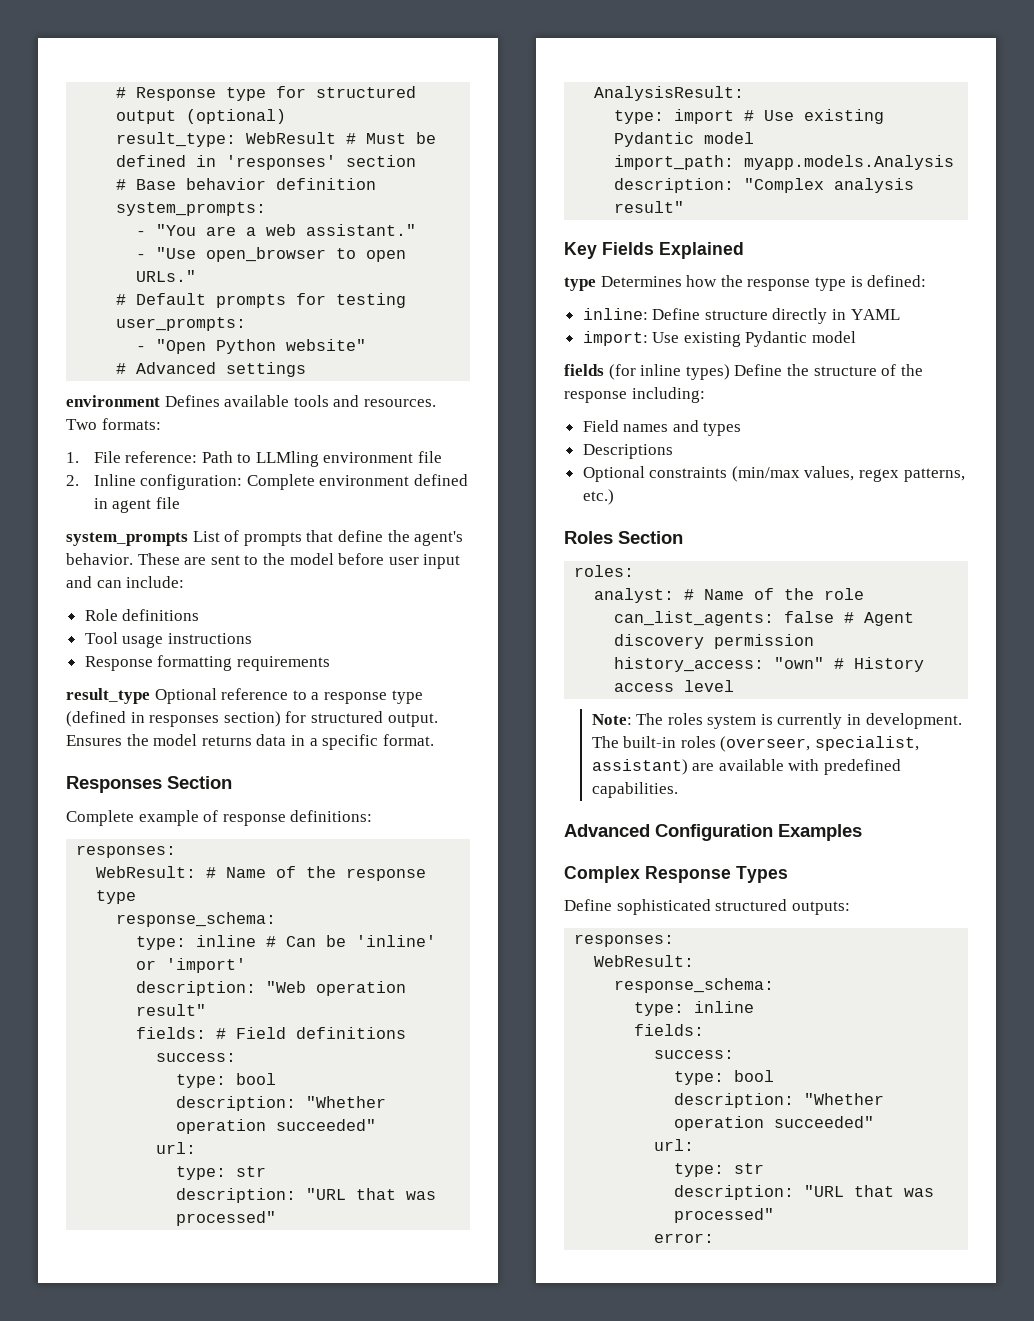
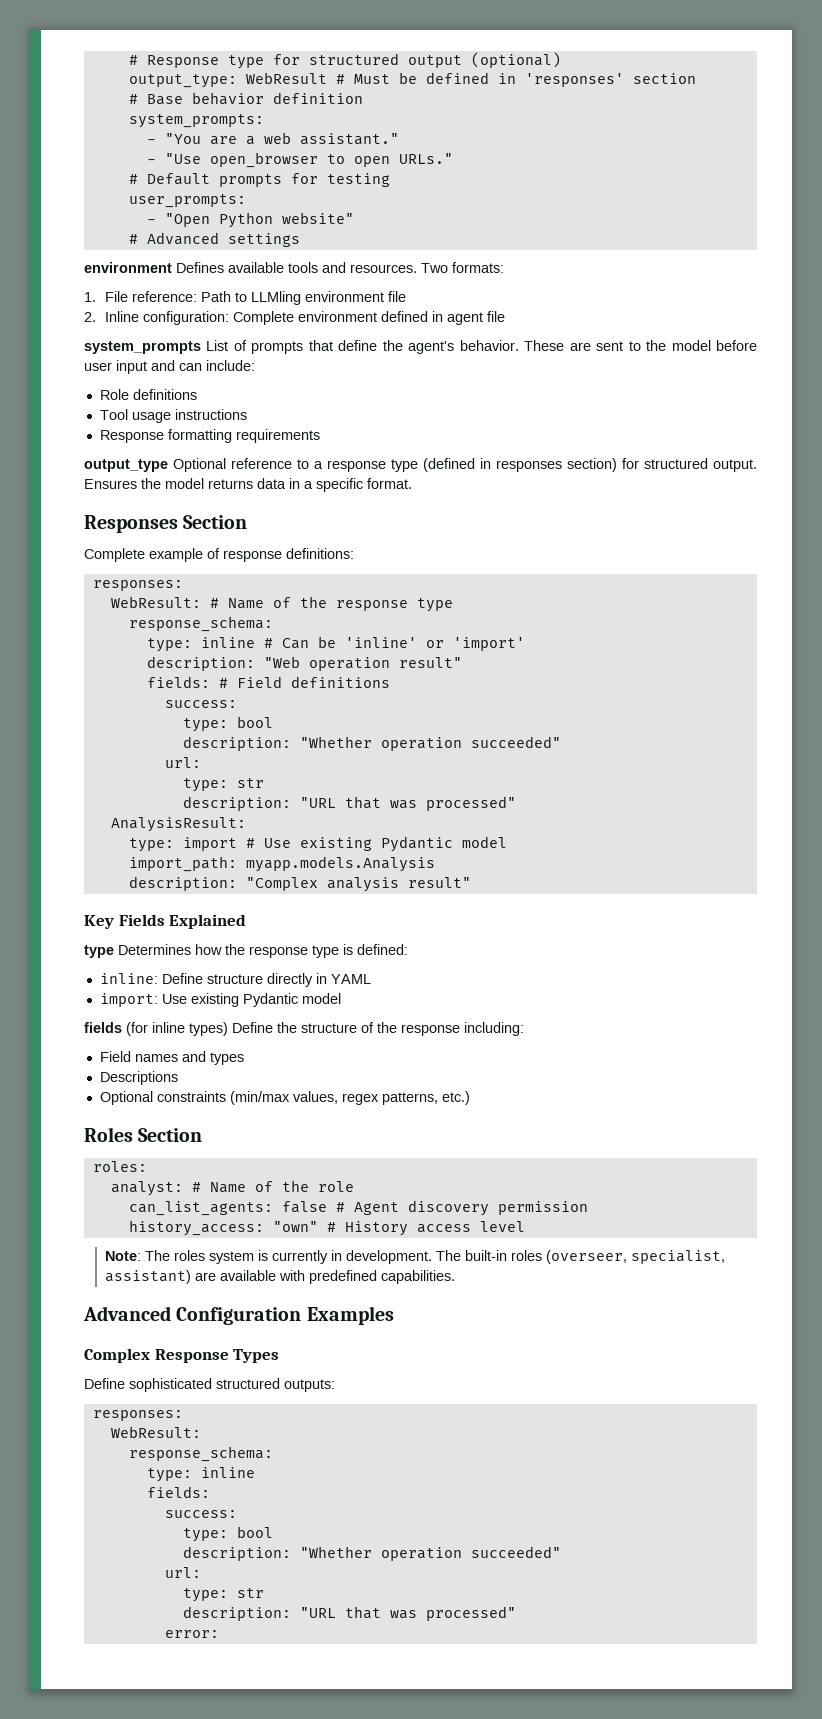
[116,132,237,147] result_type: -> [128,74,237,88] output_type:
[66,688,150,704] result_type -> [84,459,168,472] output_type

